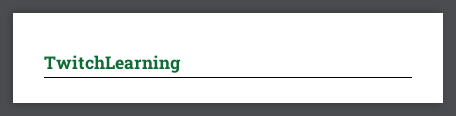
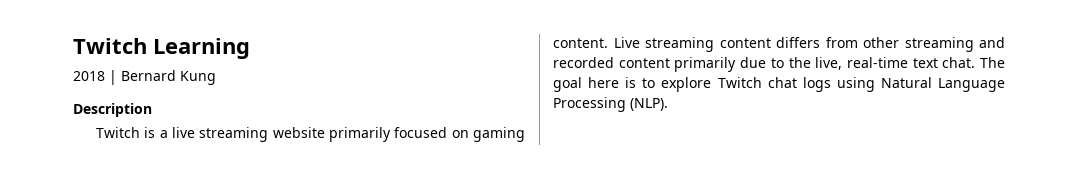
[44,55,181,73] TwitchLearning -> [73,38,250,59] [73,70,216,85] [73,103,152,117] [96,127,525,142] [553,37,1005,52] [553,57,1005,72] [553,77,1005,92] [553,97,668,112] Twitch Learning // 2018 | Bernard Kung // Description // Twitch is a live streaming website primarily focused on gaming content. Live streaming content differs from other streaming and recorded content primarily due to the live, real-time text chat. The goal here is to explore Twitch chat logs using Natural Language Processing (NLP).

